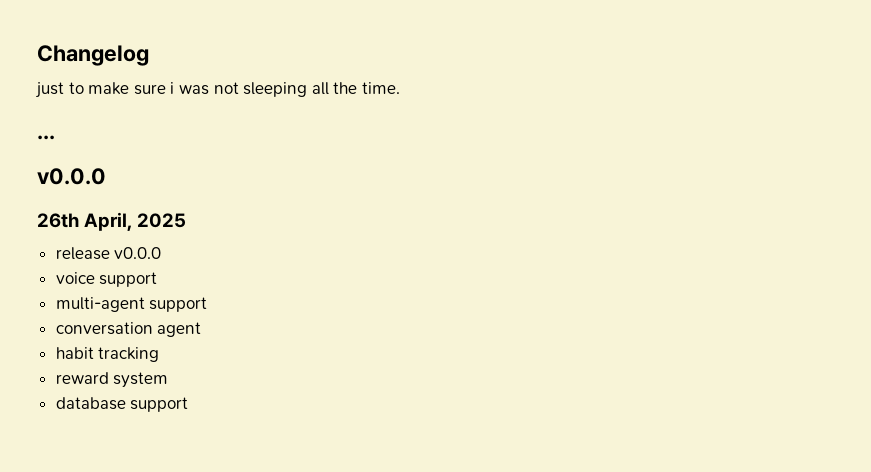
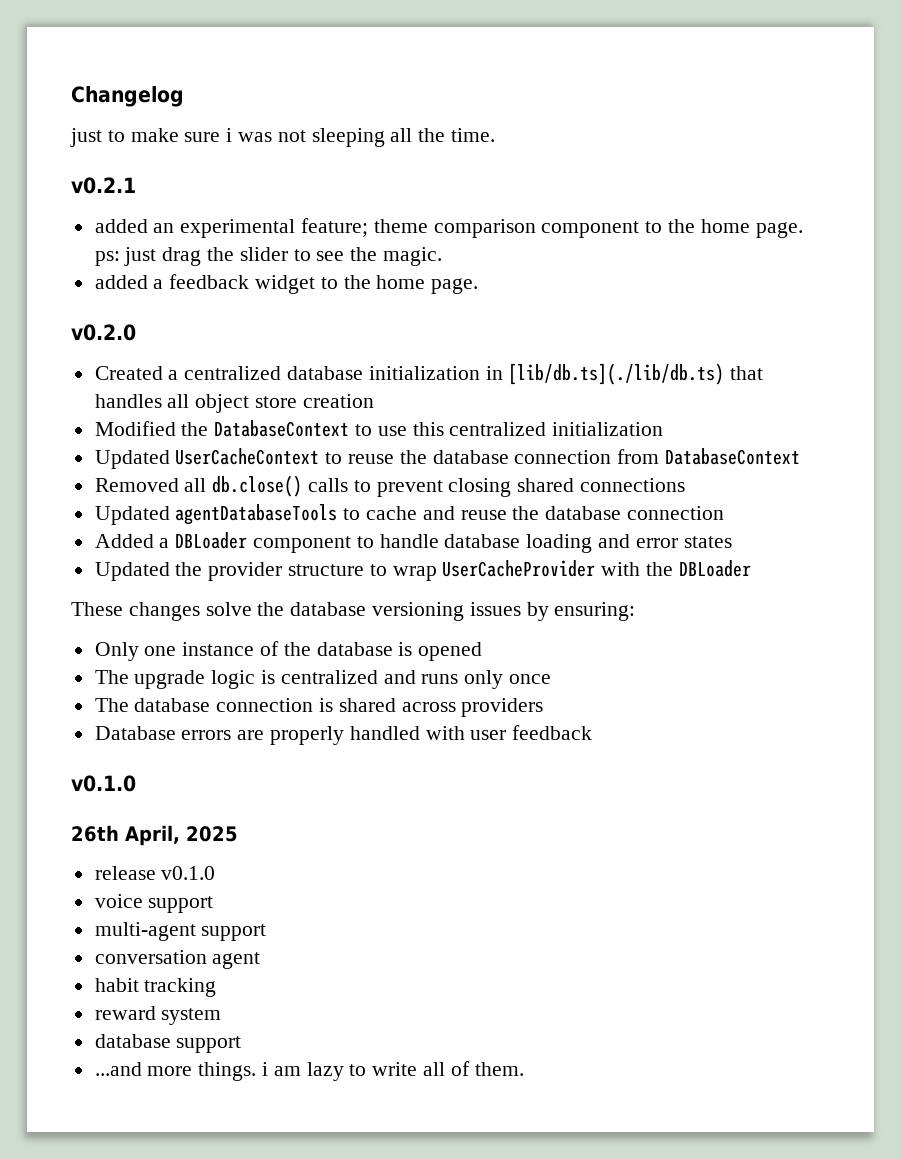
[37,135,55,140] [37,168,106,185] ... // v0.0.0 -> [71,177,136,194] [94,218,803,238] [94,247,443,266] [94,274,479,294] [71,324,136,341] [94,363,764,385] [94,394,374,413] [94,420,664,437] [94,448,801,469] [94,475,686,497] [94,504,725,525] [94,532,732,553] [94,560,751,581] [71,602,636,621] [94,641,483,661] [94,670,552,689] [94,698,544,717] [94,725,593,745] [71,775,136,792] v0.2.1 // added an experimental feature; theme comparison component to the home page. ps: just drag the slider to see the magic. // added a feedback widget to the home page. // v0.2.0 // Created a centralized database initialization in [lib/db.ts](./lib/db.ts) that handles all object store creation // Modified the DatabaseContext to use this centralized initialization // Updated UserCacheContext to reuse the database connection from DatabaseContext // Removed all db.close() calls to prevent closing shared connections // Updated agentDatabaseTools to cache and reuse the database connection // Added a DBLoader component to handle database loading and error states // Updated the provider structure to wrap UserCacheProvider with the DBLoader // These changes solve the database versioning issues by ensuring: // Only one instance of the database is opened // The upgrade logic is centralized and runs only once // The database connection is shared across providers // Database errors are properly handled with user feedback // v0.1.0
[114,247,162,259] v0.0.0 -> [161,866,216,880] v0.1.0
(189, 404) none -> [94,1061,524,1081] // ...and more things. i am lazy to write all of them.

